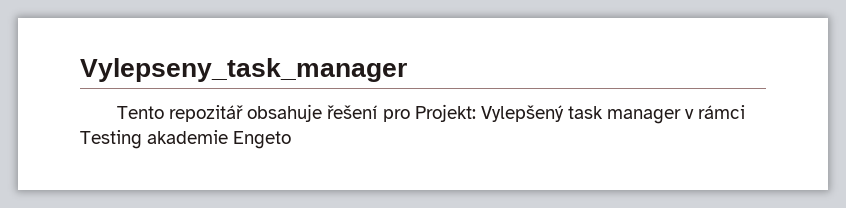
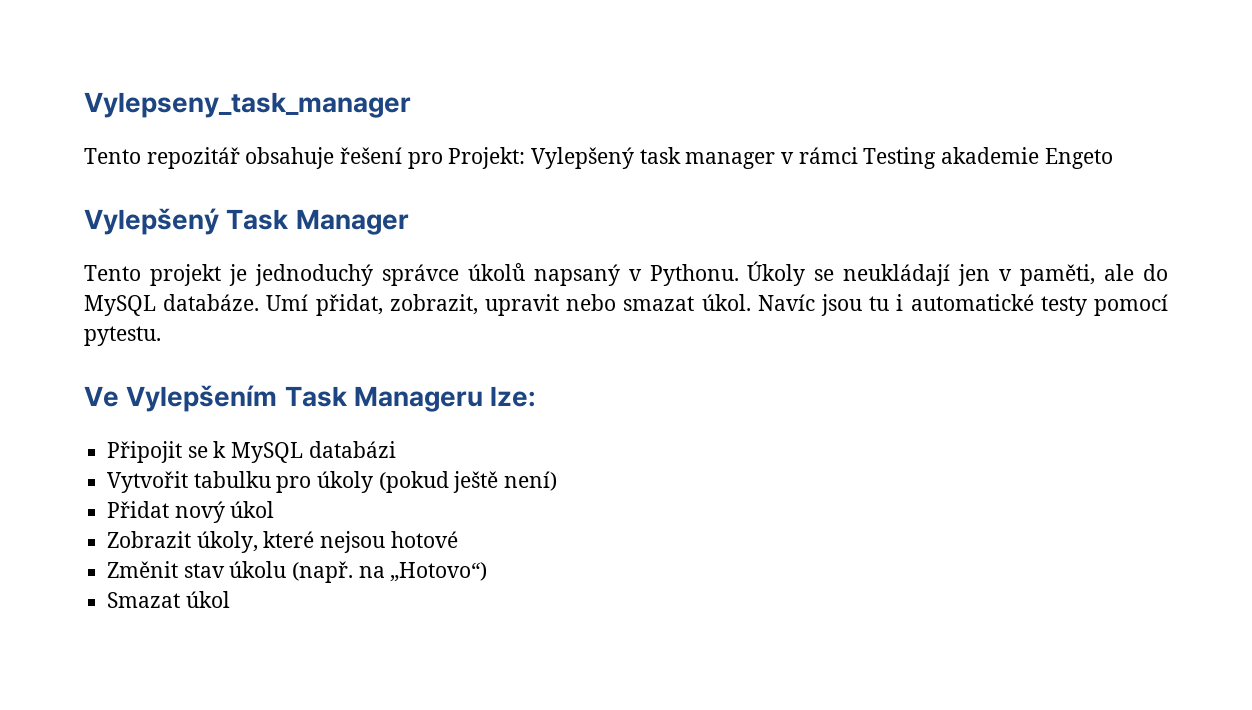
(292, 140) none -> [84,208,409,235] [84,261,1168,286] [84,294,1169,316] [84,326,161,346] [84,385,537,412] [107,441,396,463] [107,471,558,493] [107,501,275,523] [107,531,458,553] [107,561,488,583] [107,591,230,608] // Vylepšený Task Manager // Tento projekt je jednoduchý správce úkolů napsaný v Pythonu. Úkoly se neukládají jen v paměti, ale do MySQL databáze. Umí přidat, zobrazit, upravit nebo smazat úkol. Navíc jsou tu i automatické testy pomocí pytestu. // Ve Vylepšením Task Manageru lze: // Připojit se k MySQL databázi // Vytvořit tabulku pro úkoly (pokud ještě není) // Přidat nový úkol // Zobrazit úkoly, které nejsou hotové // Změnit stav úkolu (např. na „Hotovo“) // Smazat úkol

